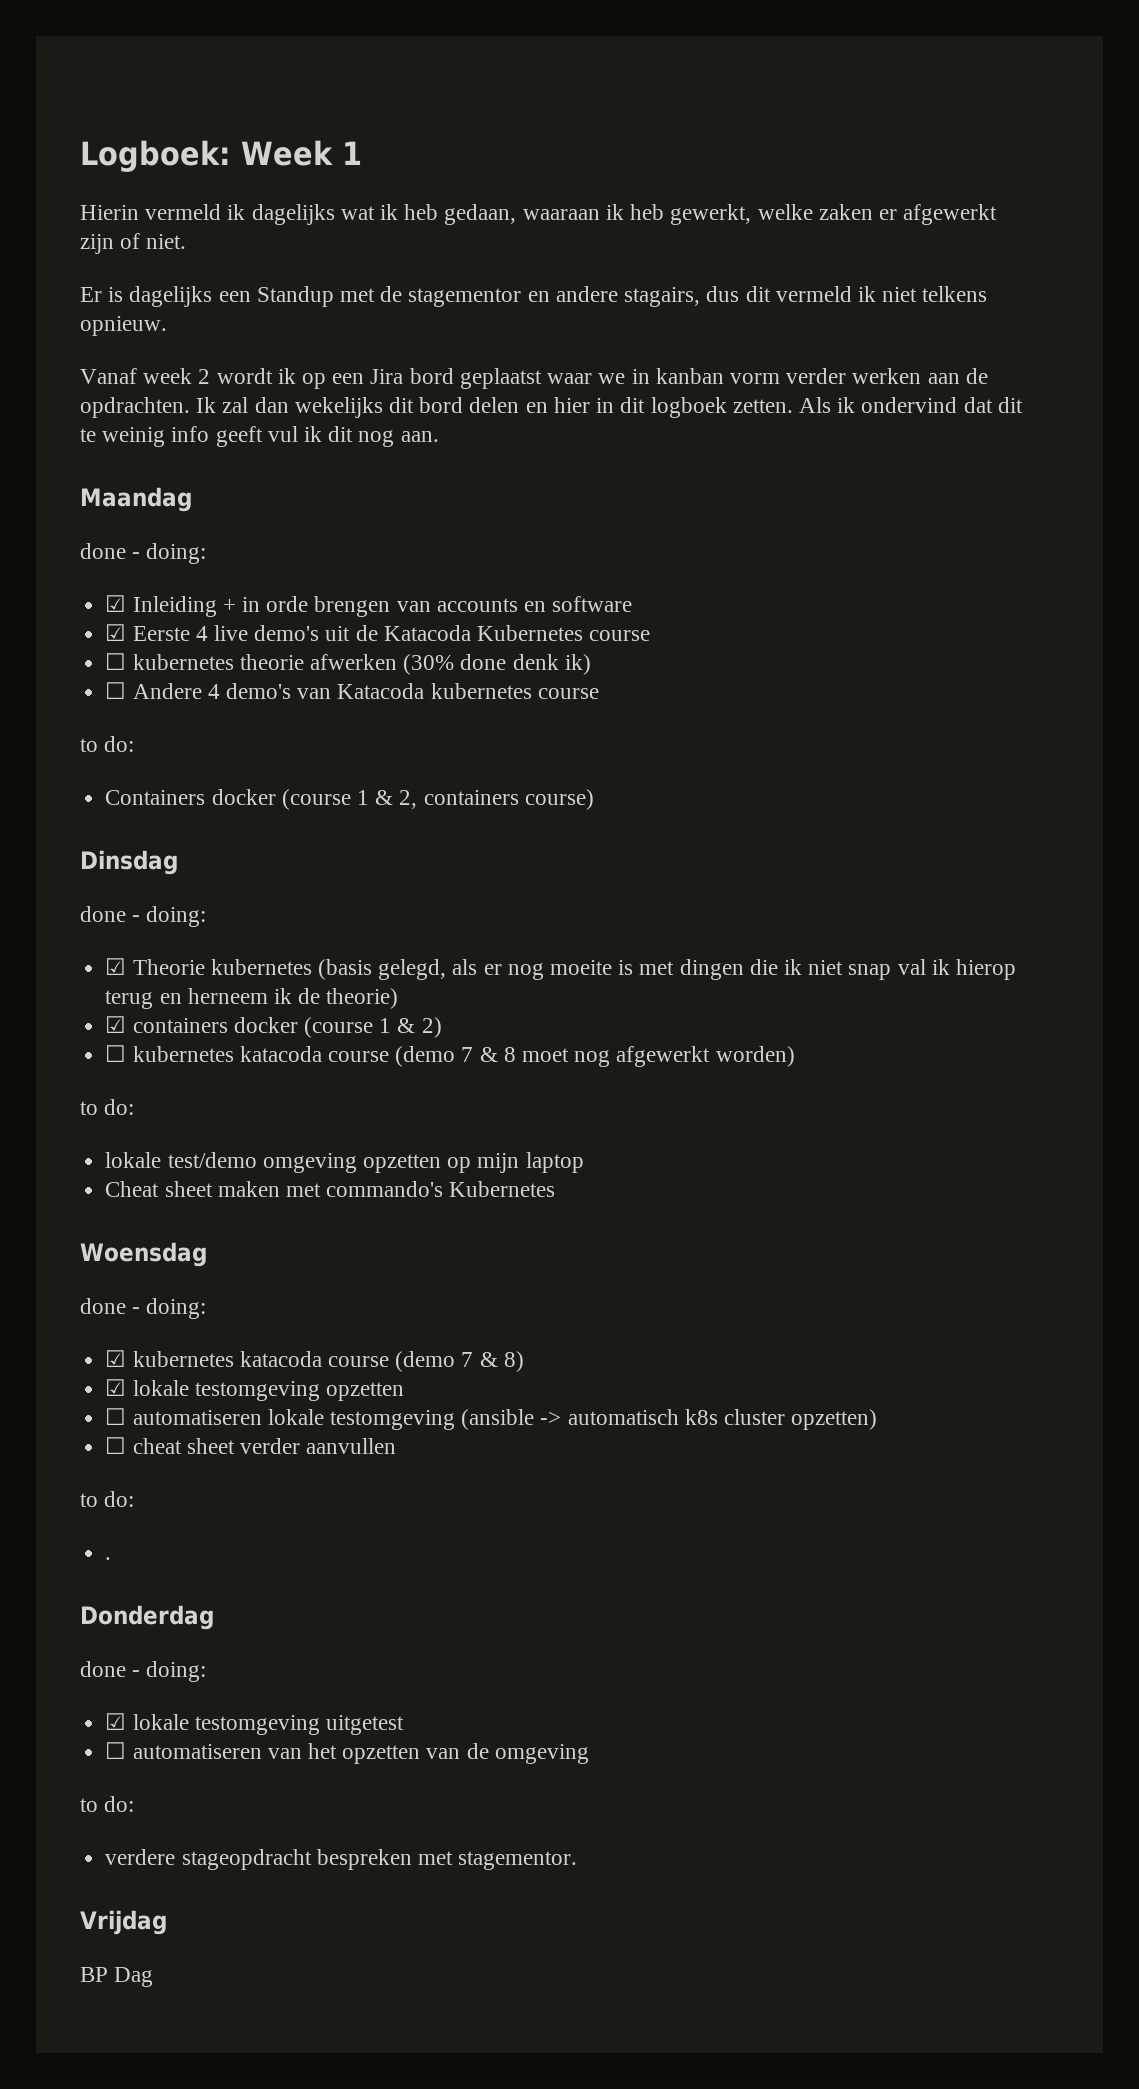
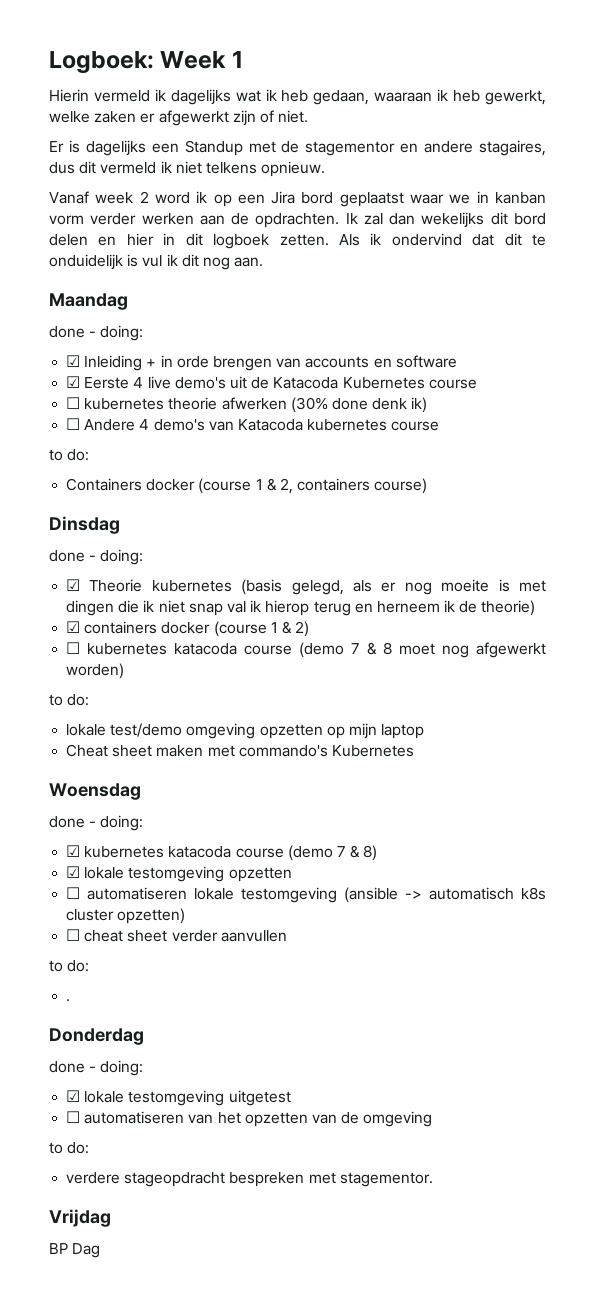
[624,287,701,307] stagairs, -> [478,140,546,156] stagaires,
[216,368,273,384] wordt -> [154,192,190,204] word
[102,426,263,447] weinig info geeft -> [49,254,139,270] onduidelijk is

